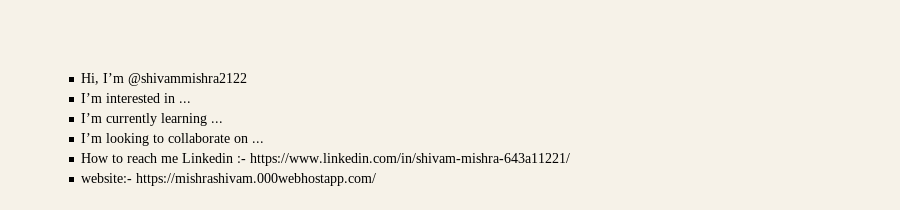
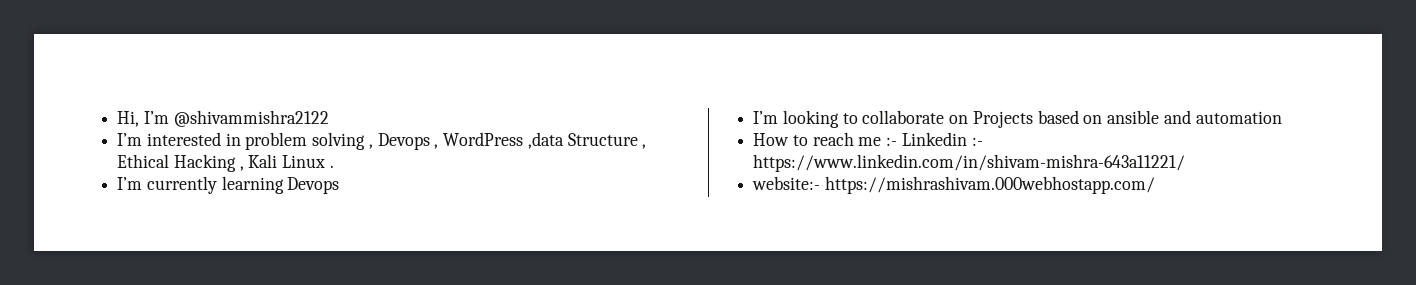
[179,101,192,103] ... -> [245,132,647,150] [117,154,334,172] problem solving , Devops , WordPress ,data Structure , Ethical Hacking , Kali Linux .
[211,121,224,123] ... -> [287,177,340,194] Devops
[252,141,265,143] ... -> [972,110,1282,128] Projects based on ansible and automation
(179, 159) none -> [886,137,898,146] :-

